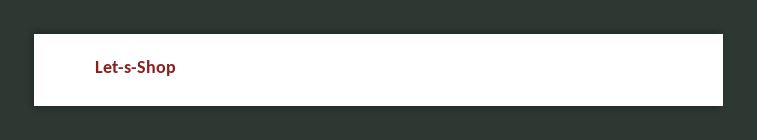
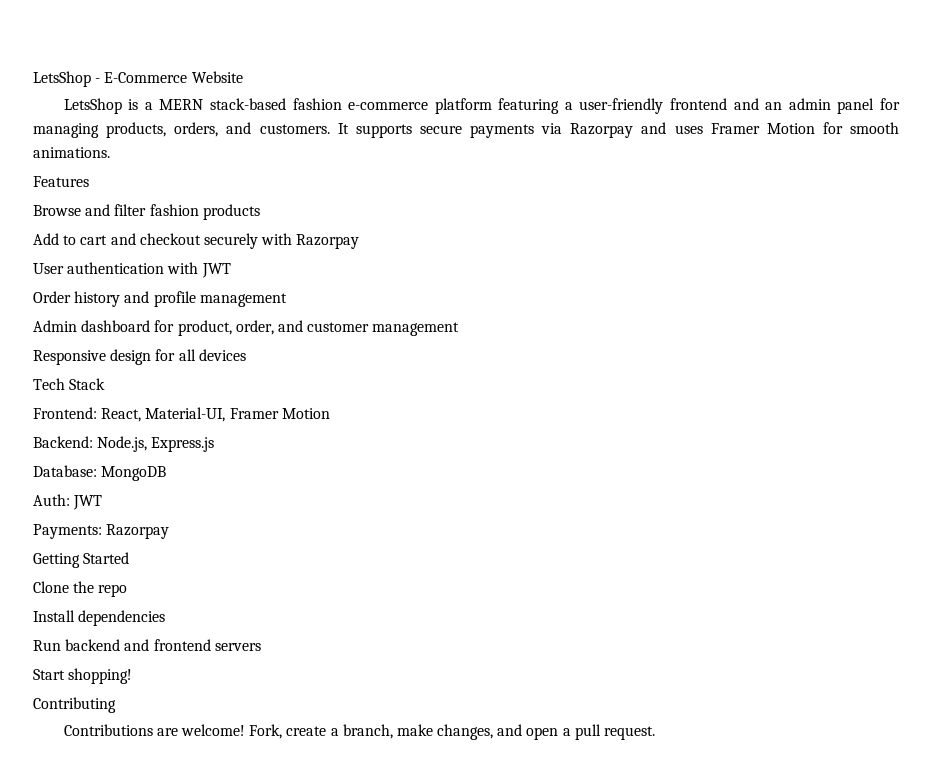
[95,60,176,76] Let-s-Shop -> [33,71,243,87] [63,98,900,114] [33,122,899,138] [33,147,110,158] [33,176,89,187] [33,204,260,220] [33,233,360,249] [33,262,231,278] [33,291,287,307] [33,320,460,336] [33,349,246,365] [33,378,106,390] [33,407,330,422] [33,436,215,452] [33,465,167,481] [33,494,103,510] [33,524,170,539] [33,552,130,568] [33,581,128,597] [33,610,166,626] [33,639,261,651] [33,668,133,684] [33,697,116,713] [63,724,656,740] LetsShop - E-Commerce Website // LetsShop is a MERN stack-based fashion e-commerce platform featuring a user-friendly frontend and an admin panel for managing products, orders, and customers. It supports secure payments via Razorpay and uses Framer Motion for smooth animations. // Features // Browse and filter fashion products // Add to cart and checkout securely with Razorpay // User authentication with JWT // Order history and profile management // Admin dashboard for product, order, and customer management // Responsive design for all devices // Tech Stack // Frontend: React, Material-UI, Framer Motion // Backend: Node.js, Express.js // Database: MongoDB // Auth: JWT // Payments: Razorpay // Getting Started // Clone the repo // Install dependencies // Run backend and frontend servers // Start shopping! // Contributing // Contributions are welcome! Fork, create a branch, make changes, and open a pull request.

